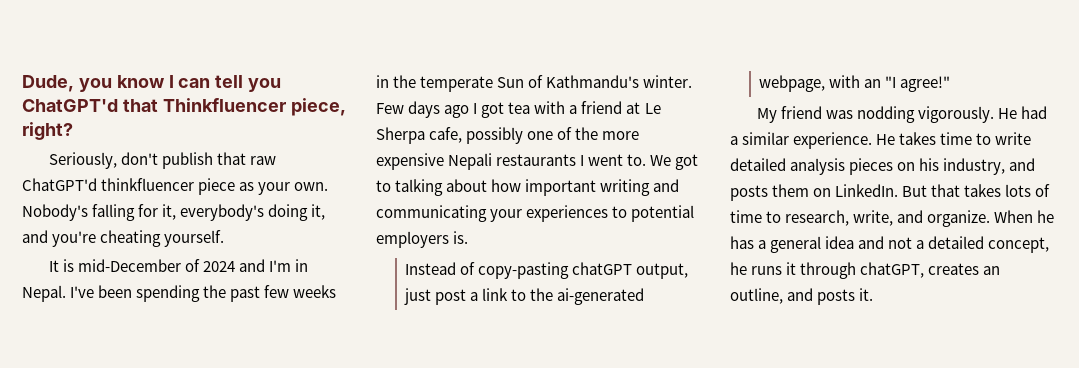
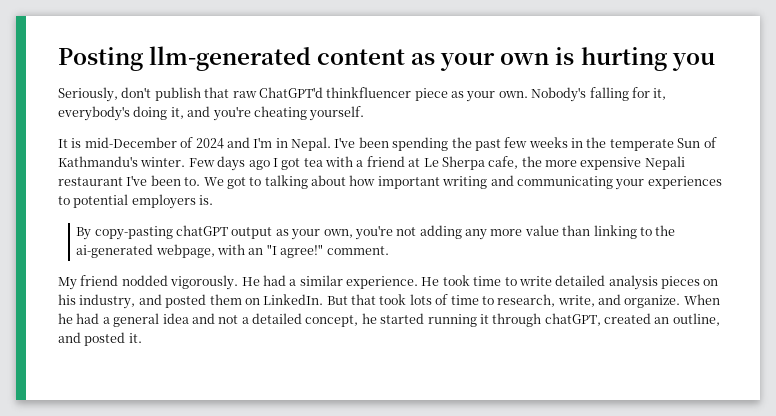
[22,75,282,92] [22,98,346,116] [22,122,73,140] Dude, you know I can tell you ChatGPT'd that Thinkfluencer piece, right? -> [58,46,715,71] Posting llm-generated content as your own is hurting you
[466,127,573,144] possibly one of -> (519, 162) none
[496,154,624,166] restaurants I went -> [58,175,181,186] restaurant I've been
[405,262,689,279] [404,288,509,305] Instead of copy-pasting chatGPT output, just post a link -> [76,225,637,240] By copy-pasting chatGPT output as your own, you're not adding any more value than linking
(951, 84) none -> [326,246,389,255] comment.
[825,106,915,123] was nodding -> [121,275,168,286] nodded
[899,132,937,145] takes -> [442,275,470,286] took
[730,185,768,201] posts -> [165,294,207,308] posted
[964,184,1002,197] takes -> [379,294,407,305] took
[730,236,754,249] has -> [76,313,100,324] had
[751,266,783,275] runs -> [380,313,477,327] started running
[928,263,980,275] creates -> [604,313,651,324] created
[817,289,856,305] posts -> [84,332,126,346] posted

